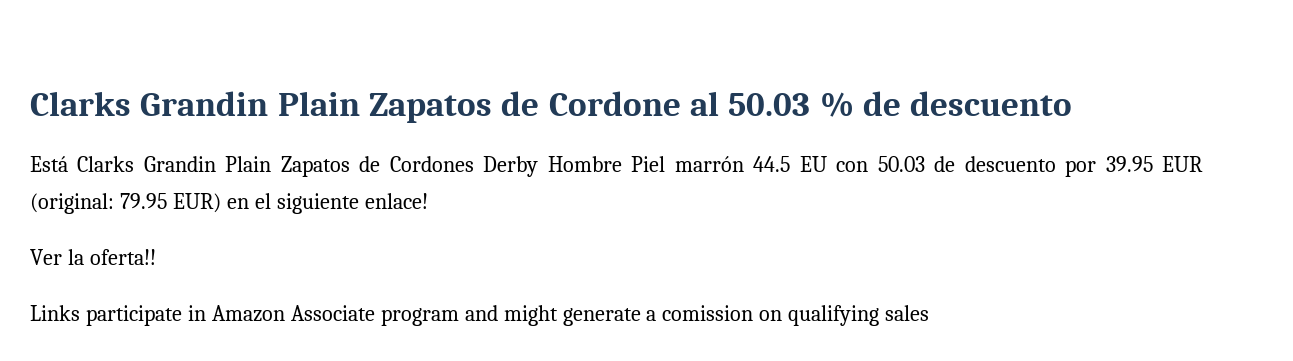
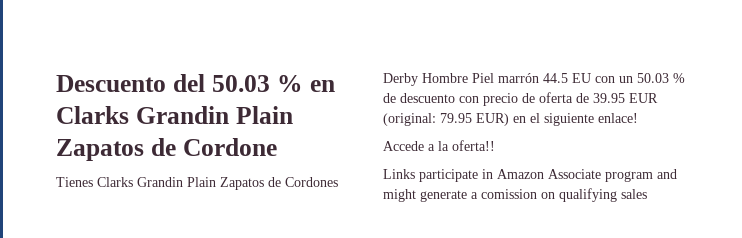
(30, 103) none -> [56,74,335,92] Descuento del 50.03 % en
[689,91,1073,117] [30,156,68,172] al 50.03 % de descuento // Está -> [56,177,93,187] // Tienes
[877,156,1097,177] 50.03 de descuento por -> [619,73,685,83] [383,92,589,106] un 50.03 % de descuento con precio de oferta de
[30,249,62,265] Ver -> [383,141,435,151] Accede a

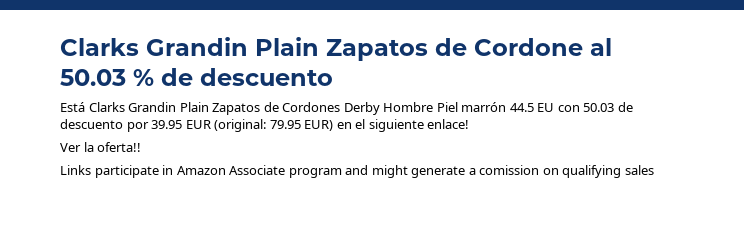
[56,74,335,92] Descuento del 50.03 % en -> (60, 47) none
[56,177,93,187] // Tienes -> [590,38,612,56] [60,68,333,86] [60,102,85,112] al 50.03 % de descuento // Está
[619,73,685,83] [383,92,589,106] un 50.03 % de descuento con precio de oferta de -> [583,102,633,112] [60,119,149,132] 50.03 de descuento por
[383,141,435,151] Accede a -> [60,143,81,152] Ver

